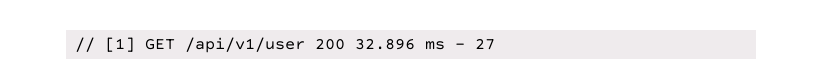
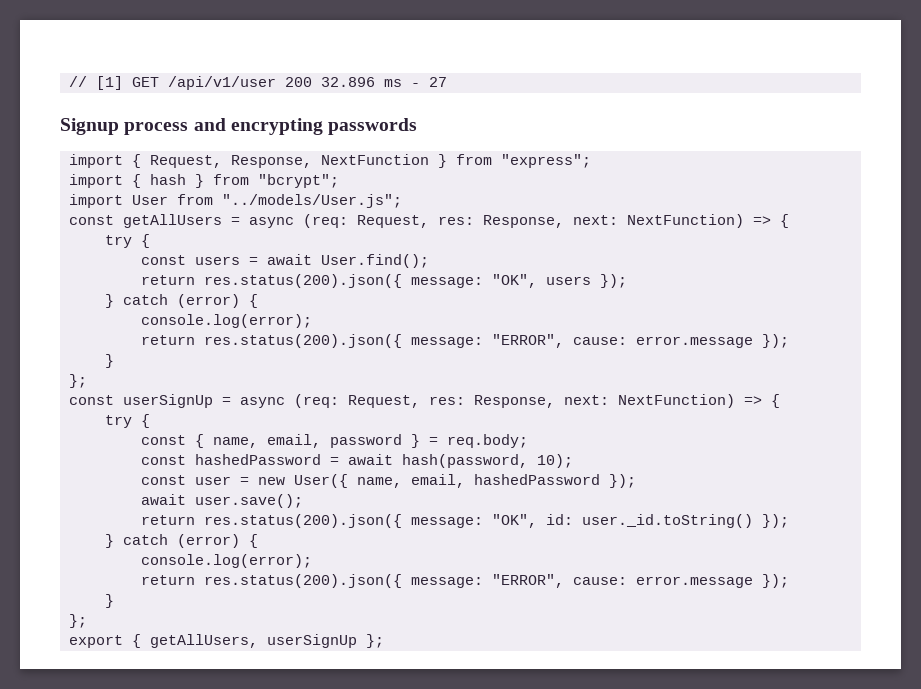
(496, 44) none -> [60,118,418,135] [68,154,591,168] [68,174,339,188] [68,194,402,208] [68,214,789,228] [104,234,150,248] [140,254,429,268] [140,274,627,288] [104,294,258,308] [140,314,312,328] [140,334,789,348] [104,354,114,368] [68,374,87,388] [68,394,780,408] [104,414,150,428] [140,434,528,448] [140,454,573,468] [140,474,636,488] [140,494,303,508] [140,514,789,528] [104,534,258,548] [140,554,312,568] [140,574,789,588] [104,594,114,608] [68,614,87,628] [68,634,384,648] // Signup process and encrypting passwords // import { Request, Response, NextFunction } from "express"; // import { hash } from "bcrypt"; // import User from "../models/User.js"; // const getAllUsers = async (req: Request, res: Response, next: NextFunction) => { // try { // const users = await User.find(); // return res.status(200).json({ message: "OK", users }); // } catch (error) { // console.log(error); // return res.status(200).json({ message: "ERROR", cause: error.message }); // } // }; // const userSignUp = async (req: Request, res: Response, next: NextFunction) => { // try { // const { name, email, password } = req.body; // const hashedPassword = await hash(password, 10); // const user = new User({ name, email, hashedPassword }); // await user.save(); // return res.status(200).json({ message: "OK", id: user._id.toString() }); // } catch (error) { // console.log(error); // return res.status(200).json({ message: "ERROR", cause: error.message }); // } // }; // export { getAllUsers, userSignUp };

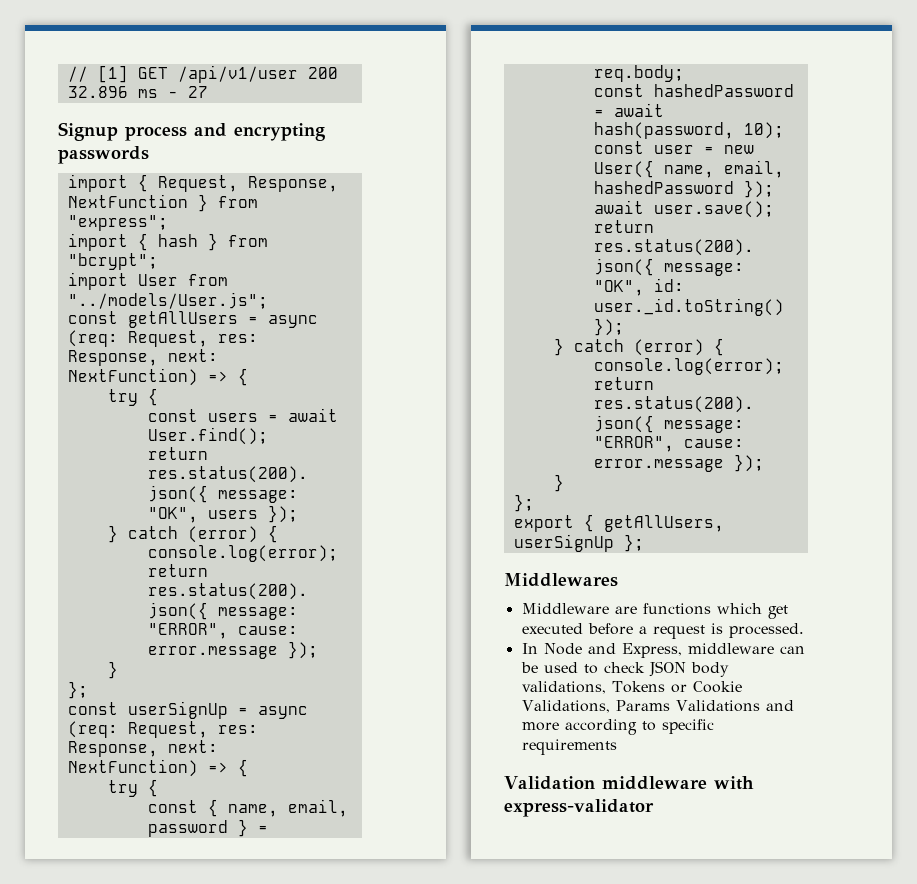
(384, 641) none -> [504,573,618,587] [521,603,788,619] [521,623,804,639] [521,643,805,658] [520,661,729,677] [521,681,742,694] [521,700,794,713] [521,719,714,735] [521,739,617,755] [504,776,754,790] [504,799,654,817] // Middlewares // Middleware are functions which get executed before a request is processed. // In Node and Express, middleware can be used to check JSON body validations, Tokens or Cookie Validations, Params Validations and more according to specific requirements // Validation middleware with express-validator

